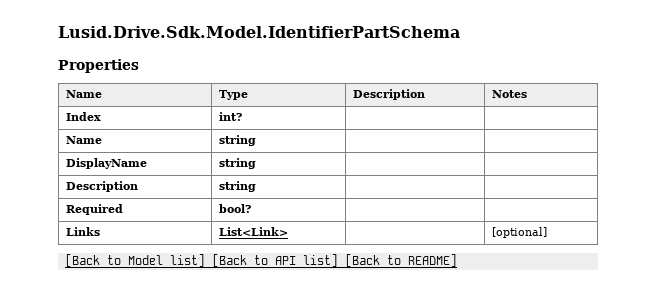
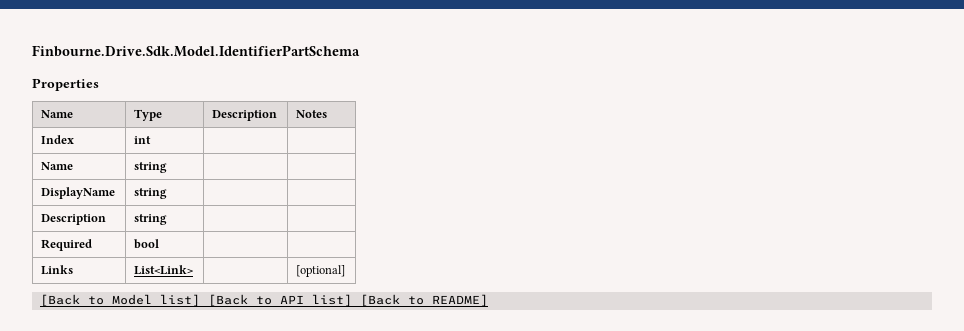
[58,26,460,38] Lusid.Drive.Sdk.Model.IdentifierPartSchema -> [32,45,360,57] Finbourne.Drive.Sdk.Model.IdentifierPartSchema
[218,112,242,121] int? -> [134,136,152,144] int
[218,204,251,213] bool? -> [134,239,160,249] bool

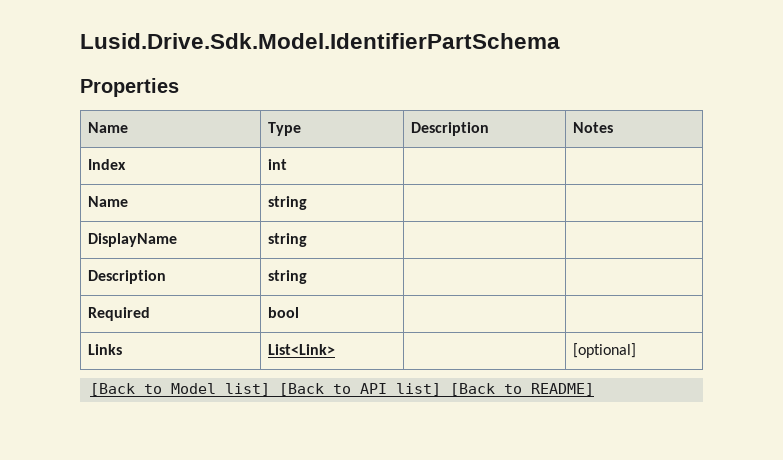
[32,45,360,57] Finbourne.Drive.Sdk.Model.IdentifierPartSchema -> [80,33,560,49] Lusid.Drive.Sdk.Model.IdentifierPartSchema

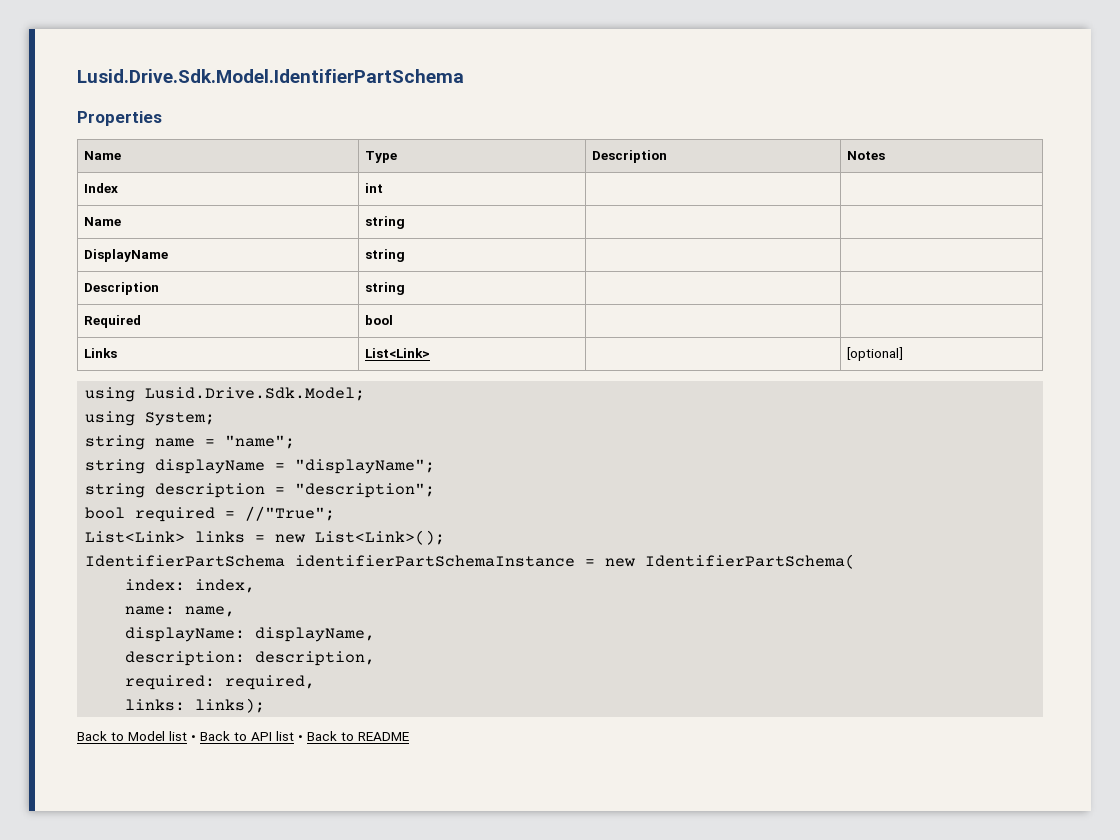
[90,383,595,396] [Back to Model list] [Back to API list] [Back to README] -> [85,387,366,402] [85,411,216,426] [85,435,296,450] [85,459,436,474] [85,483,436,498] [85,506,336,522] [85,530,446,545] [85,554,856,569] [125,579,256,593] [125,606,236,617] [125,627,376,642] [125,651,376,666] [125,675,316,690] [125,698,266,713] [77,731,409,741] using Lusid.Drive.Sdk.Model; // using System; // string name = "name"; // string displayName = "displayName"; // string description = "description"; // bool required = //"True"; // List<Link> links = new List<Link>(); // IdentifierPartSchema identifierPartSchemaInstance = new IdentifierPartSchema( // index: index, // name: name, // displayName: displayName, // description: description, // required: required, // links: links); // Back to Model list • Back to API list • Back to README

